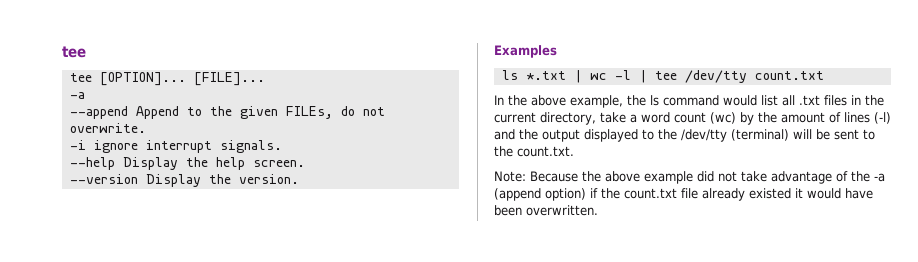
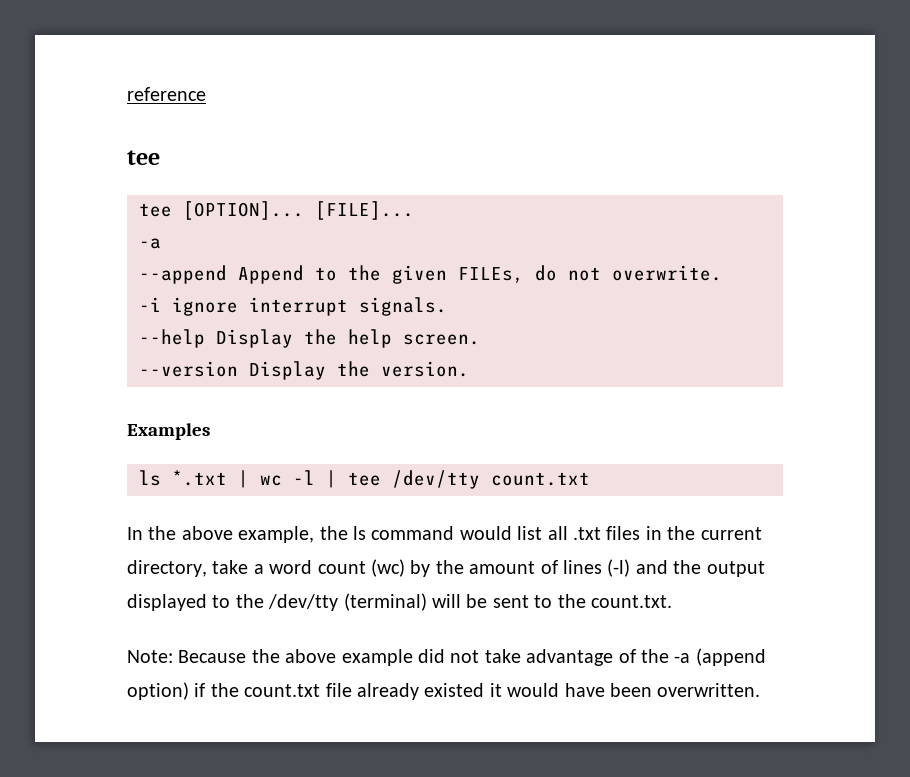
(62, 52) none -> [127,87,206,101] reference //

